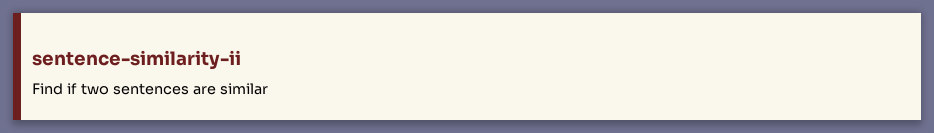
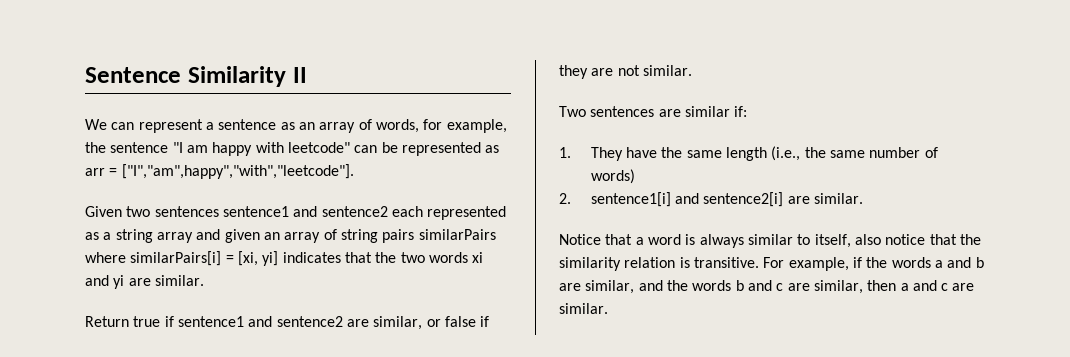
[32,50,241,70] [32,83,268,95] sentence-similarity-ii // Find if two sentences are similar -> [85,66,307,87] [85,119,507,133] [85,142,500,156] [85,164,354,179] [85,206,507,220] [85,229,496,243] [85,251,484,266] [85,275,204,289] [85,316,490,330] [559,65,692,79] [559,106,748,117] [559,146,938,161] [590,169,635,184] [559,192,864,207] [559,234,981,248] [559,257,984,271] [559,280,975,294] [559,303,608,314] Sentence Similarity II // We can represent a sentence as an array of words, for example, the sentence "I am happy with leetcode" can be represented as arr = ["I","am",happy","with","leetcode"]. // Given two sentences sentence1 and sentence2 each represented as a string array and given an array of string pairs similarPairs where similarPairs[i] = [xi, yi] indicates that the two words xi and yi are similar. // Return true if sentence1 and sentence2 are similar, or false if they are not similar. // Two sentences are similar if: // 1. They have the same length (i.e., the same number of words) // 2. sentence1[i] and sentence2[i] are similar. // Notice that a word is always similar to itself, also notice that the similarity relation is transitive. For example, if the words a and b are similar, and the words b and c are similar, then a and c are similar.

